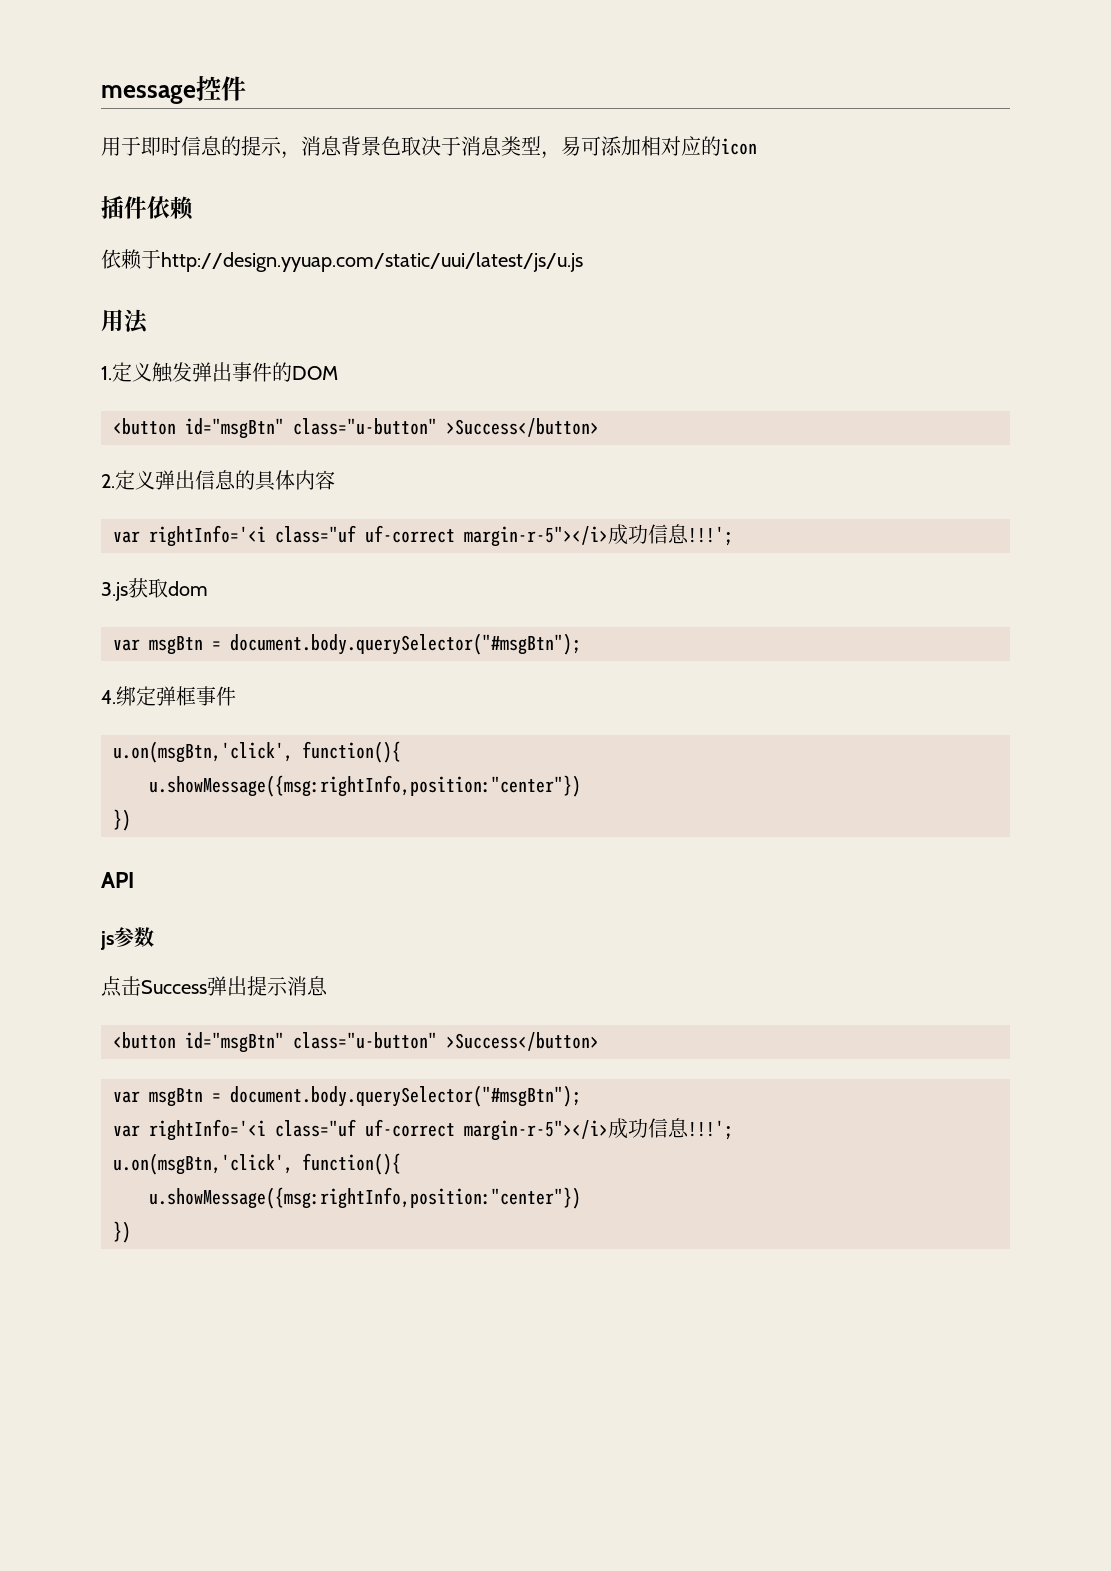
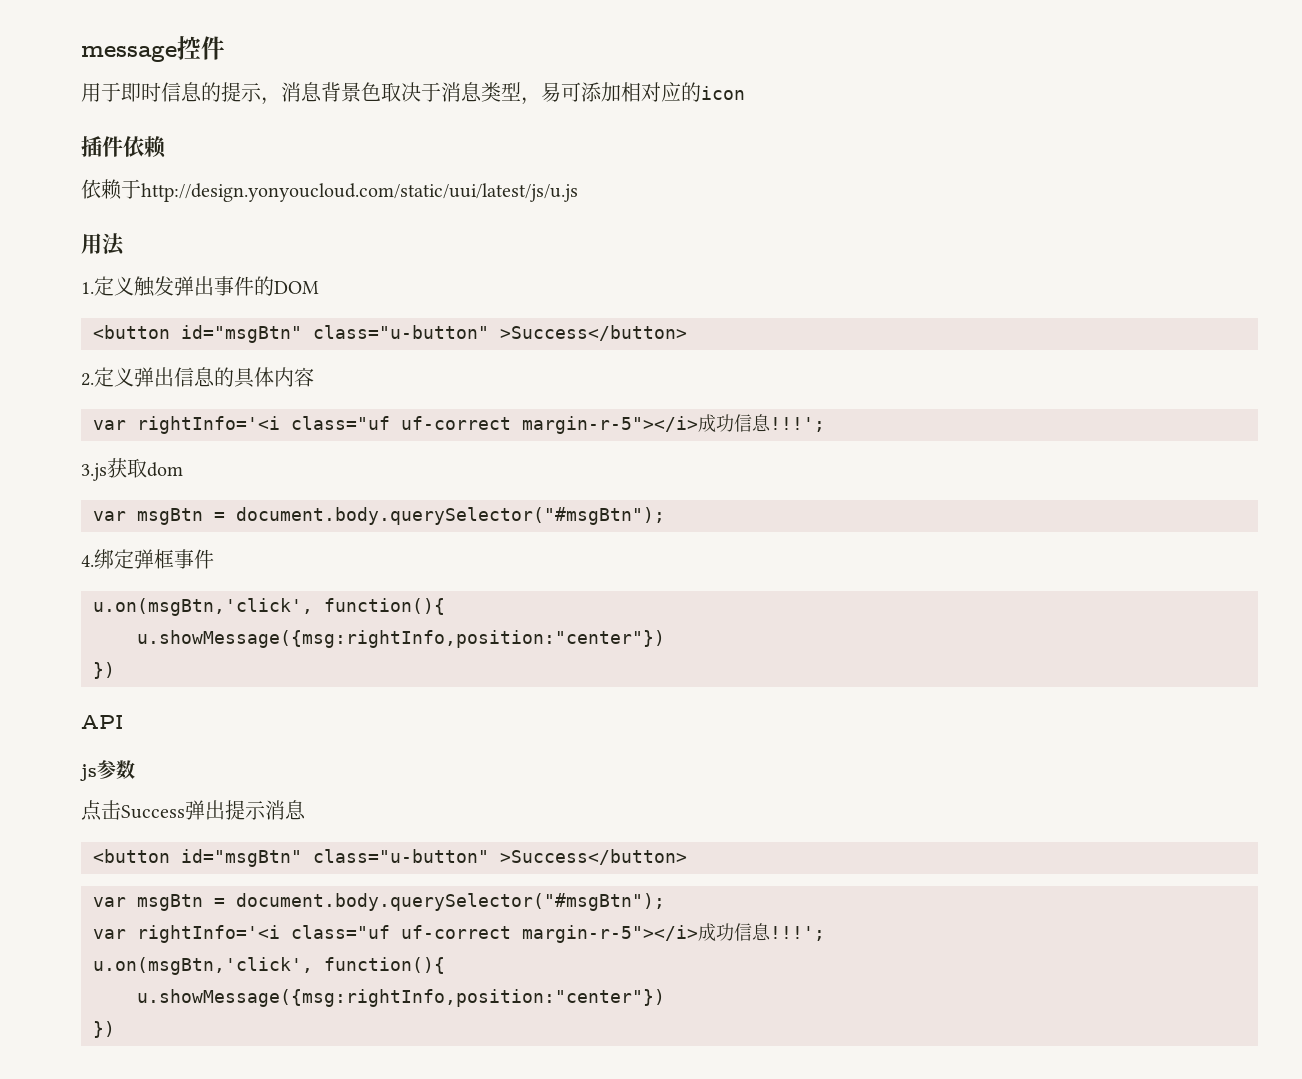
[161,252,583,272] http://design.yyuap.com/static/uui/latest/js/u.js -> [141,183,578,202] http://design.yonyoucloud.com/static/uui/latest/js/u.js

